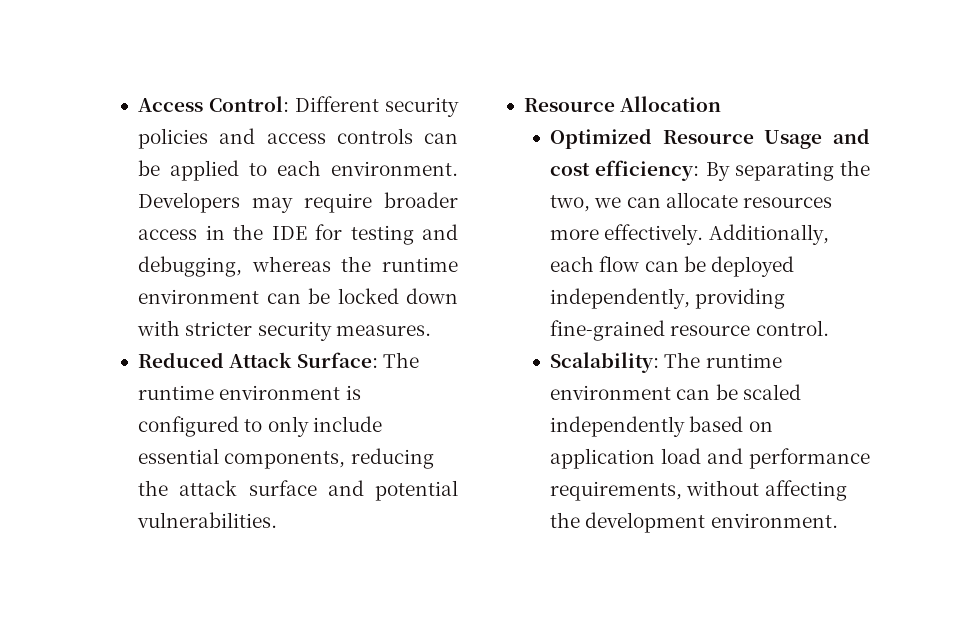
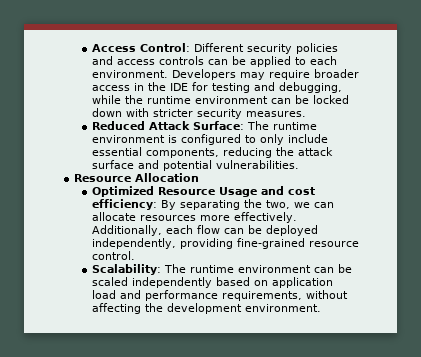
[251,256,331,272] whereas -> [91,95,121,104] while

